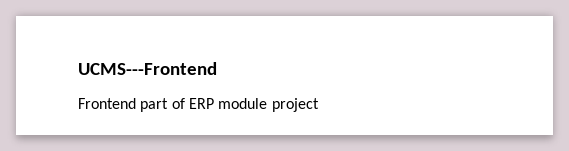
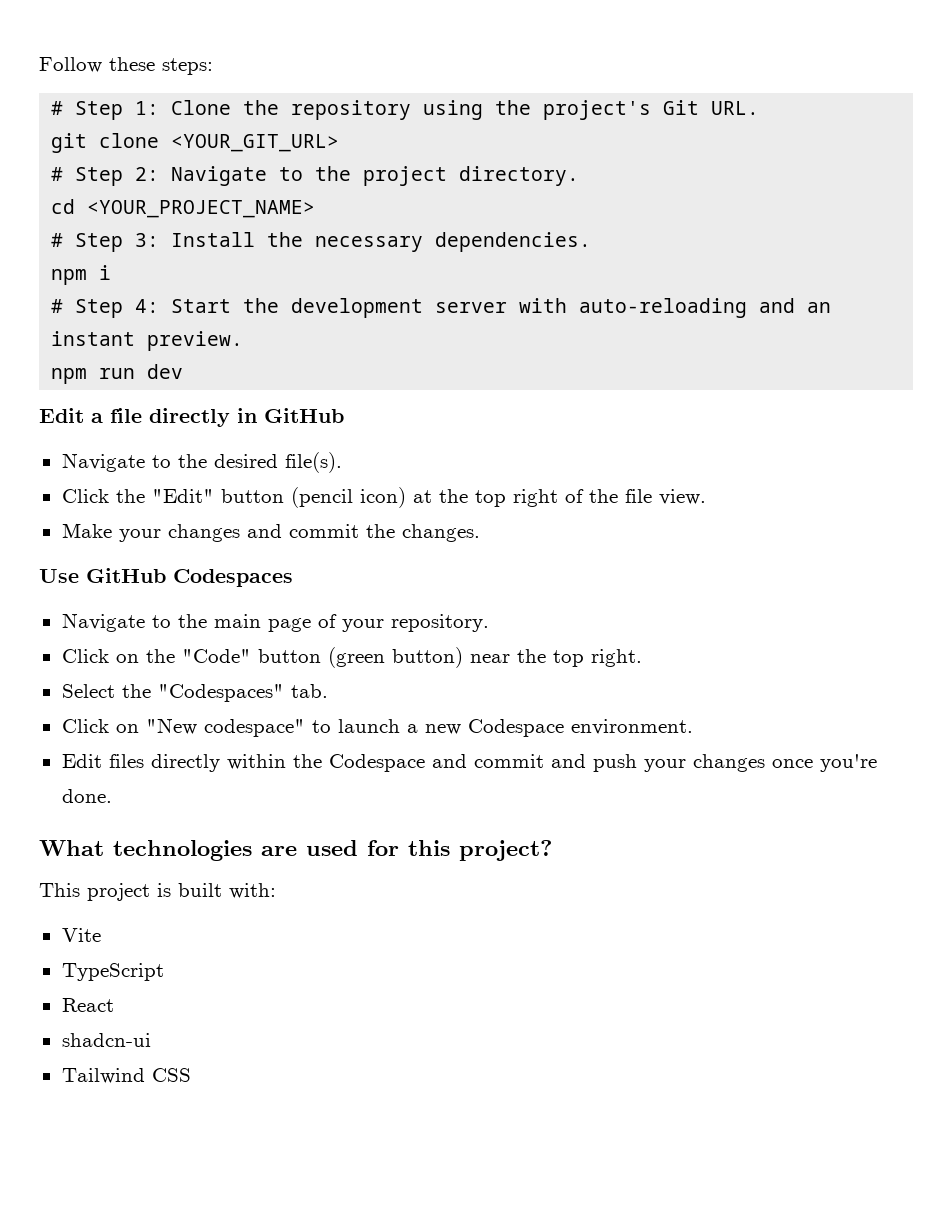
[78,62,217,75] [78,98,319,112] UCMS---Frontend // Frontend part of ERP module project -> [39,57,213,75] [51,100,760,120] [51,133,340,153] [51,166,580,186] [51,199,316,218] [51,232,592,252] [51,265,112,285] [51,298,832,318] [51,331,244,351] [51,364,184,384] [39,408,344,427] [61,452,342,473] [61,487,706,508] [61,523,480,542] [39,568,293,587] [61,613,489,632] [61,647,642,668] [61,684,328,702] [61,718,693,737] [61,754,877,772] [61,789,112,803] [39,840,552,861] [39,883,276,901] [61,928,101,942] [61,963,164,981] [61,998,114,1012] [61,1033,151,1047] [61,1068,191,1084] Follow these steps: // # Step 1: Clone the repository using the project's Git URL. // git clone <YOUR_GIT_URL> // # Step 2: Navigate to the project directory. // cd <YOUR_PROJECT_NAME> // # Step 3: Install the necessary dependencies. // npm i // # Step 4: Start the development server with auto-reloading and an instant preview. // npm run dev // Edit a file directly in GitHub // Navigate to the desired file(s). // Click the "Edit" button (pencil icon) at the top right of the file view. // Make your changes and commit the changes. // Use GitHub Codespaces // Navigate to the main page of your repository. // Click on the "Code" button (green button) near the top right. // Select the "Codespaces" tab. // Click on "New codespace" to launch a new Codespace environment. // Edit files directly within the Codespace and commit and push your changes once you're done. // What technologies are used for this project? // This project is built with: // Vite // TypeScript // React // shadcn-ui // Tailwind CSS

